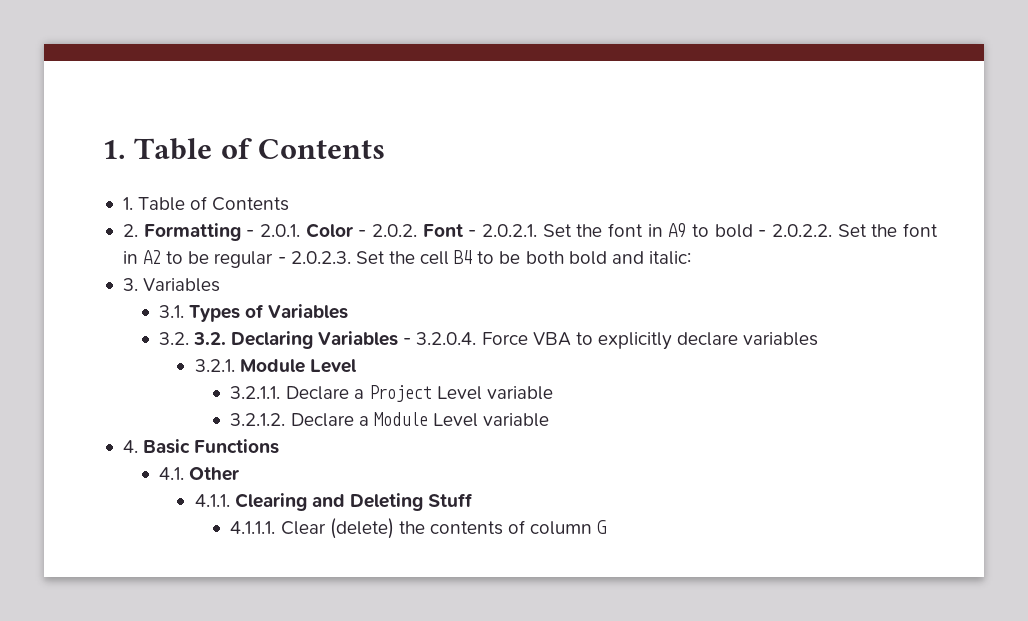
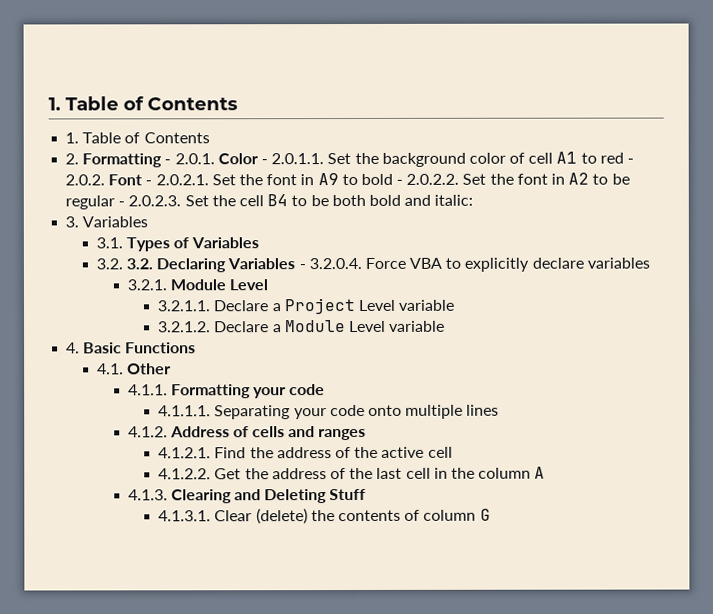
(367, 233) none -> [271,151,635,167] 2.0.1.1. Set the background color of cell A1 to red -
(230, 500) none -> [170,384,326,399] [158,404,500,420] [127,426,367,441] [158,446,453,459] [158,466,546,480] [127,489,168,501] Formatting your code // 4.1.1.1. Separating your code onto multiple lines // 4.1.2. Address of cells and ranges // 4.1.2.1. Find the address of the active cell // 4.1.2.2. Get the address of the last cell in the column A // 4.1.3.
[230,521,276,534] 4.1.1.1. -> [158,510,212,522] 4.1.3.1.

